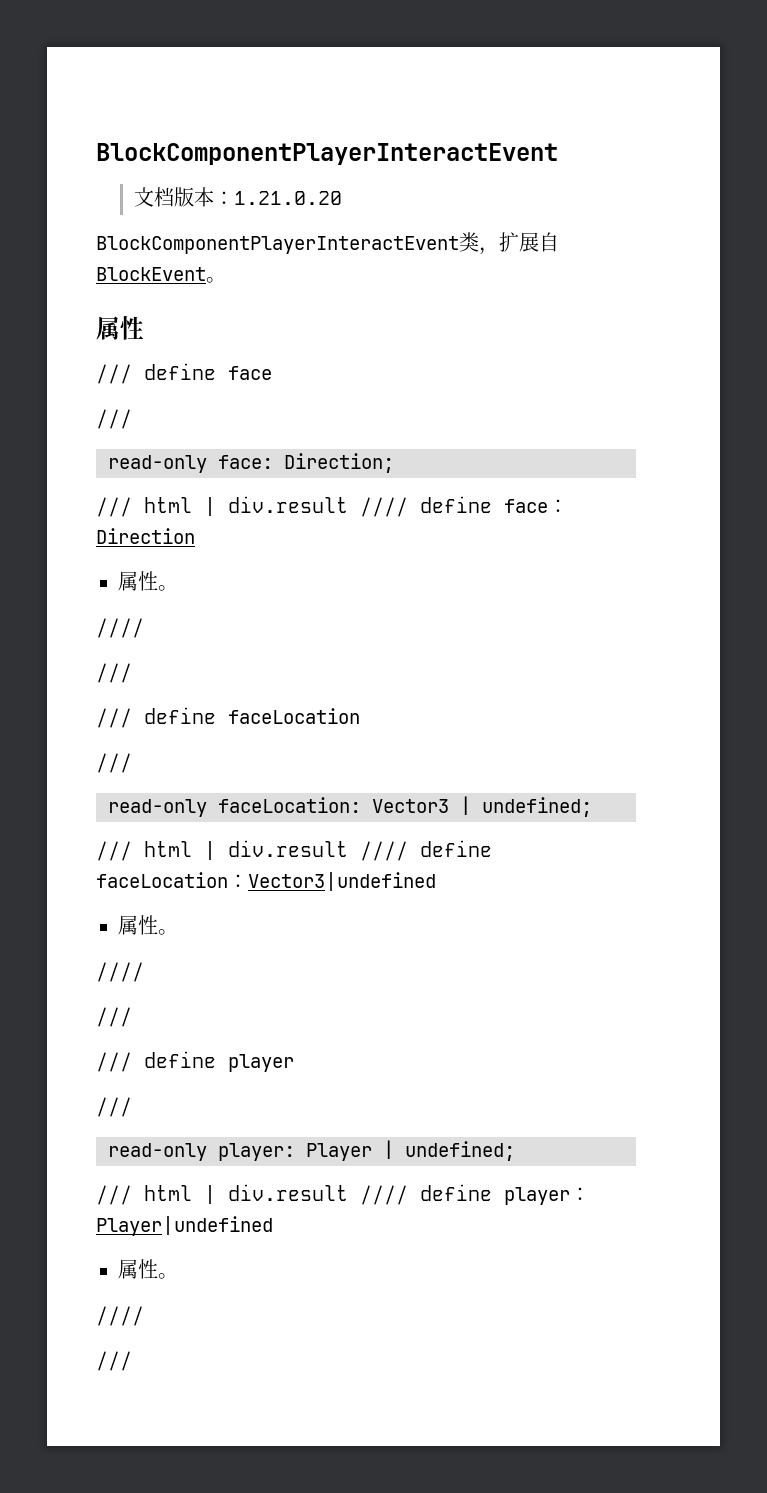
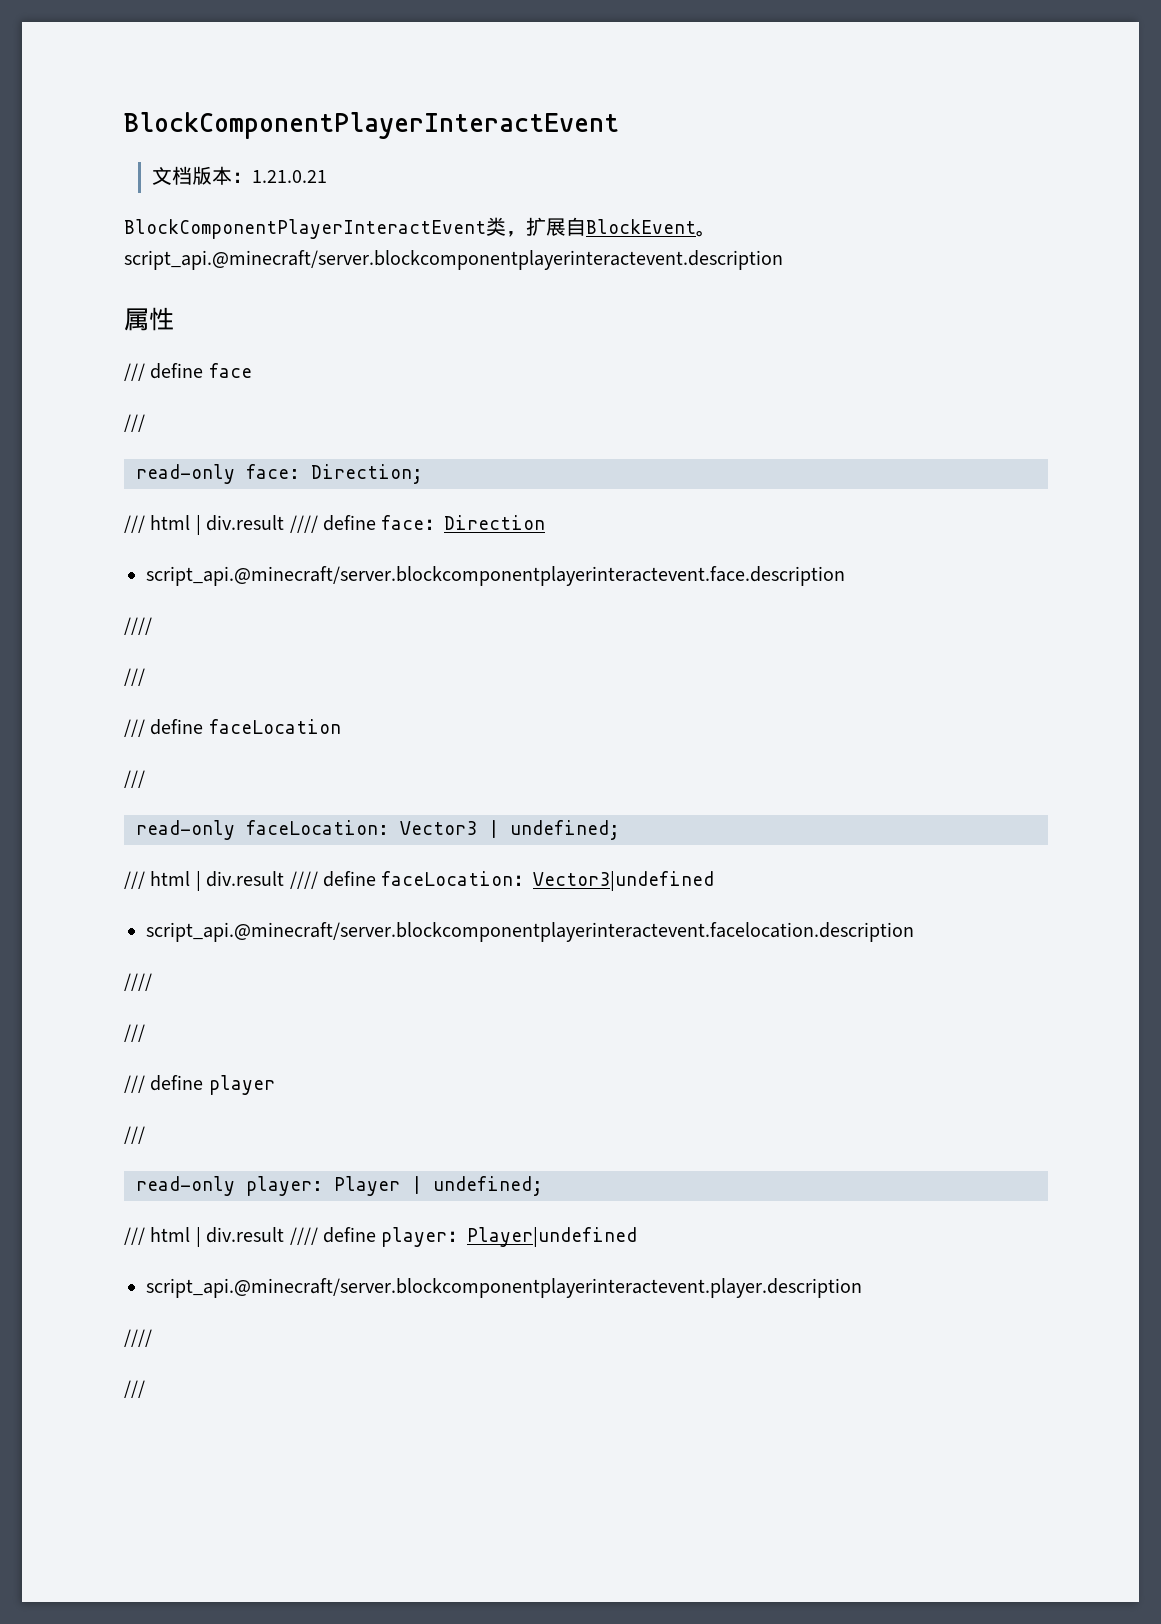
[234,191,343,205] 1.21.0.20 -> [252,170,328,183] 1.21.0.21
(226, 280) none -> [124,250,783,270] script_api.@minecraft/server.blockcomponentplayerinteractevent.description
[118,571,178,591] 属性。 -> [146,566,845,586] script_api.@minecraft/server.blockcomponentplayerinteractevent.face.description
[118,915,178,935] 属性。 -> [146,922,914,942] script_api.@minecraft/server.blockcomponentplayerinteractevent.facelocation.description
[118,1259,178,1279] 属性。 -> [146,1278,862,1298] script_api.@minecraft/server.blockcomponentplayerinteractevent.player.description

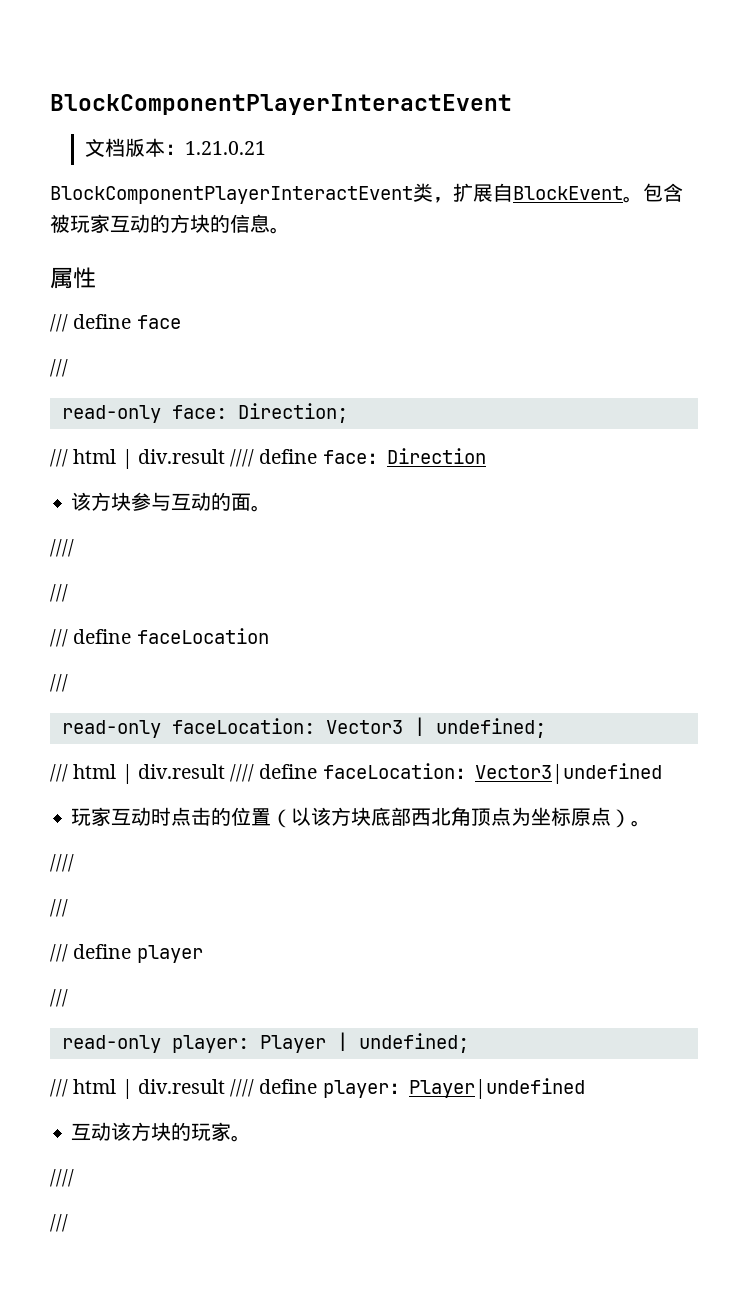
[124,250,783,270] script_api.@minecraft/server.blockcomponentplayerinteractevent.description -> [643,183,683,202] [50,214,290,234] 包含被玩家互动的方块的信息。
[146,566,845,586] script_api.@minecraft/server.blockcomponentplayerinteractevent.face.description -> [71,492,272,512] 该方块参与互动的面。
[146,922,914,942] script_api.@minecraft/server.blockcomponentplayerinteractevent.facelocation.description -> [71,807,652,828] 玩家互动时点击的位置（以该方块底部西北角顶点为坐标原点）。
[146,1278,862,1298] script_api.@minecraft/server.blockcomponentplayerinteractevent.player.description -> [71,1122,252,1142] 互动该方块的玩家。

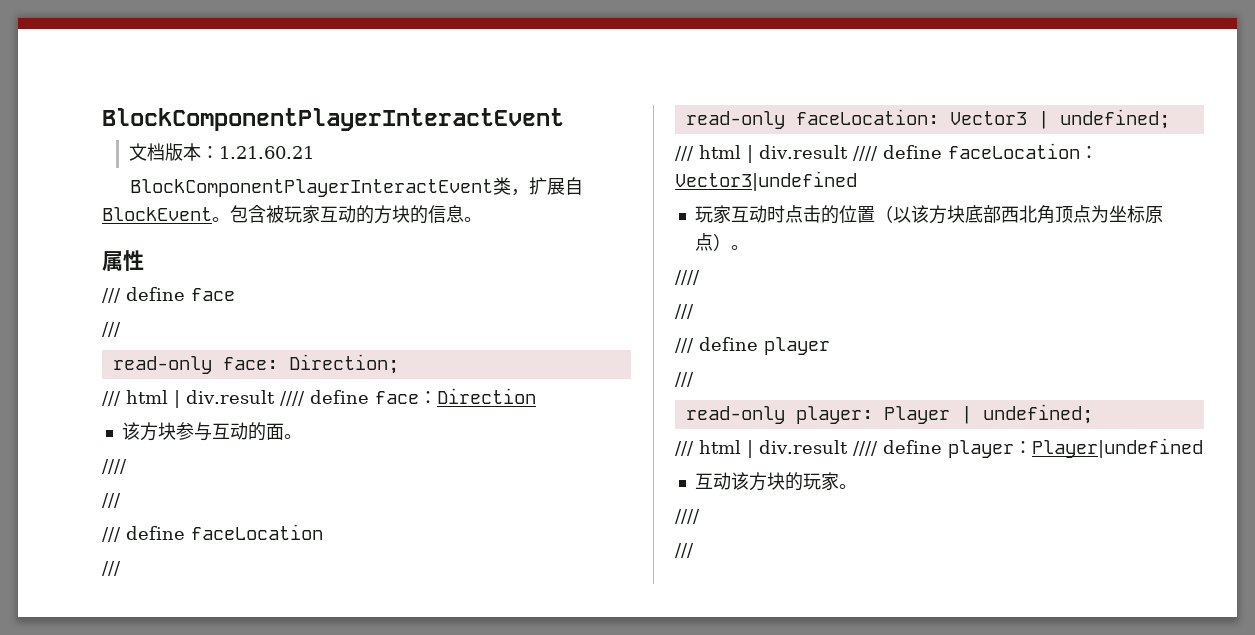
[185,141,267,155] 1.21.0.21 -> [218,146,314,159] 1.21.60.21

